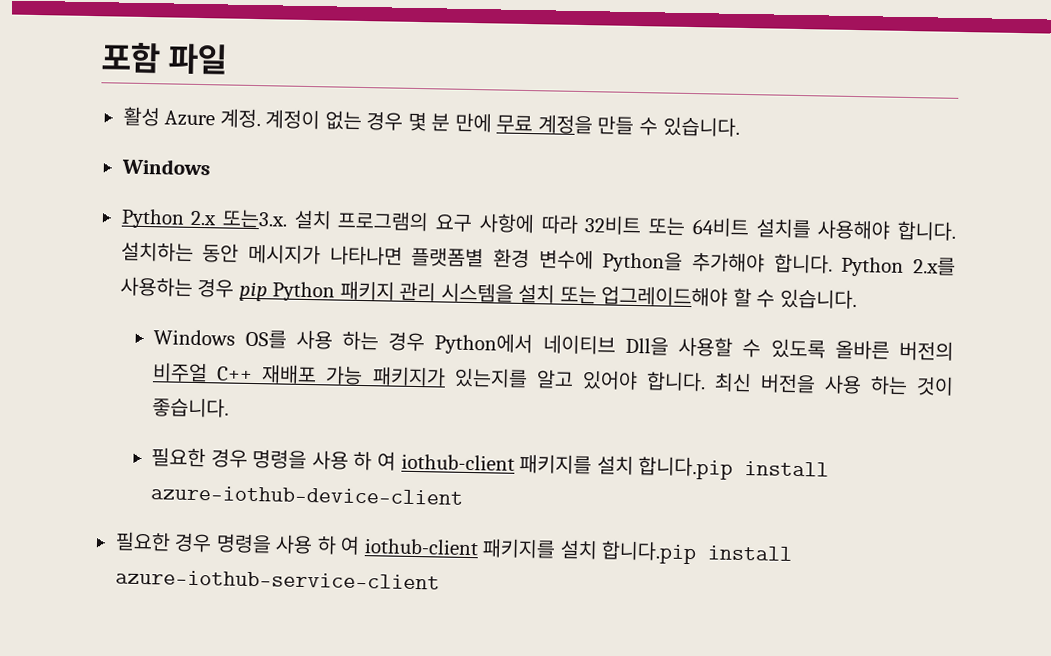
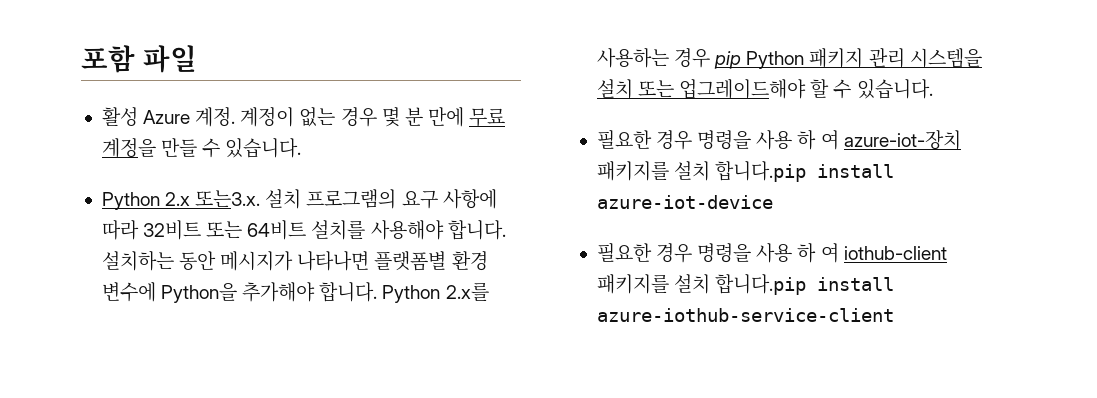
[120,158,211,176] // Windows -> (302, 148) none
[153,329,955,361] [152,362,954,396] [152,397,230,418] [151,447,830,480] [150,485,465,505] // Windows OS를 사용 하는 경우 Python에서 네이티브 Dll을 사용할 수 있도록 올바른 버전의 비주얼 C++ 재배포 가능 패키지가 있는지를 알고 있어야 합니다. 최신 버전을 사용 하는 것이 좋습니다. // 필요한 경우 명령을 사용 하 여 iothub-client 패키지를 설치 합니다.pip install azure-iothub-device-client -> [596,129,961,150] [596,161,895,182] [596,195,773,209] // 필요한 경우 명령을 사용 하 여 azure-iot-장치 패키지를 설치 합니다.pip install azure-iot-device

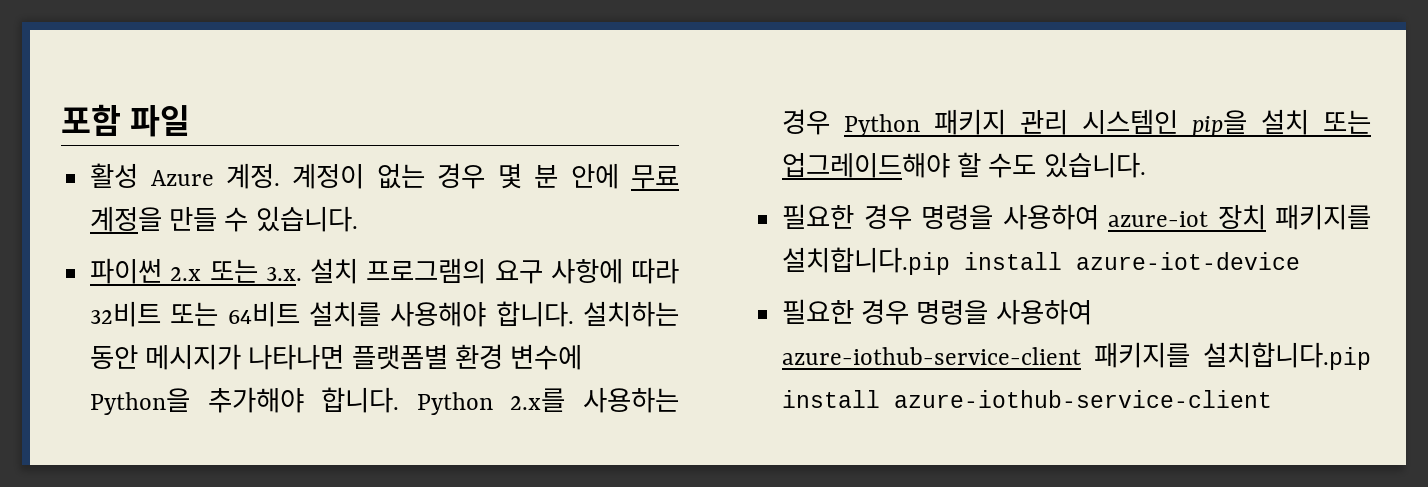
[427,107,464,127] 만에 -> [570,163,619,189] 안에
[101,190,261,210] Python 2.x 또는3.x. -> [90,258,302,284] 파이썬 2.x 또는 3.x.
[714,51,742,69] pip -> (831, 122) none
[909,48,982,68] 시스템을 -> [1082,109,1248,137] 시스템인 pip을
[833,79,852,99] 수 -> [988,153,1037,178] 수도
[756,130,961,150] [596,161,807,182] 사용 하 여 azure-iot-장치 패키지를 설치 합니다.pip -> [1002,204,1371,230] [782,247,951,275] 사용하여 azure-iot 장치 패키지를 설치합니다.pip
[756,243,947,263] [596,274,807,295] 사용 하 여 iothub-client 패키지를 설치 합니다.pip -> [995,299,1092,325] [782,342,1371,370] 사용하여 azure-iothub-service-client 패키지를 설치합니다.pip

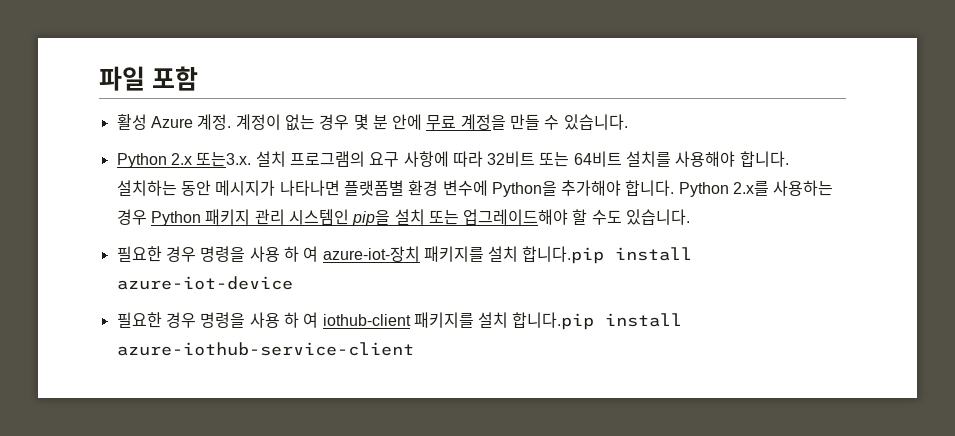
(61, 120) none -> [99,66,145,91] 파일
[129,105,190,137] 파일 -> (198, 78) none
[90,258,302,284] 파이썬 2.x 또는 3.x. -> [116,151,252,168] Python 2.x 또는3.x.
[1002,204,1371,230] [782,247,951,275] 사용하여 azure-iot 장치 패키지를 설치합니다.pip -> [249,246,605,264] 사용 하 여 azure-iot-장치 패키지를 설치 합니다.pip
[995,299,1092,325] [782,342,1371,370] 사용하여 azure-iothub-service-client 패키지를 설치합니다.pip -> [249,312,595,330] 사용 하 여 iothub-client 패키지를 설치 합니다.pip

